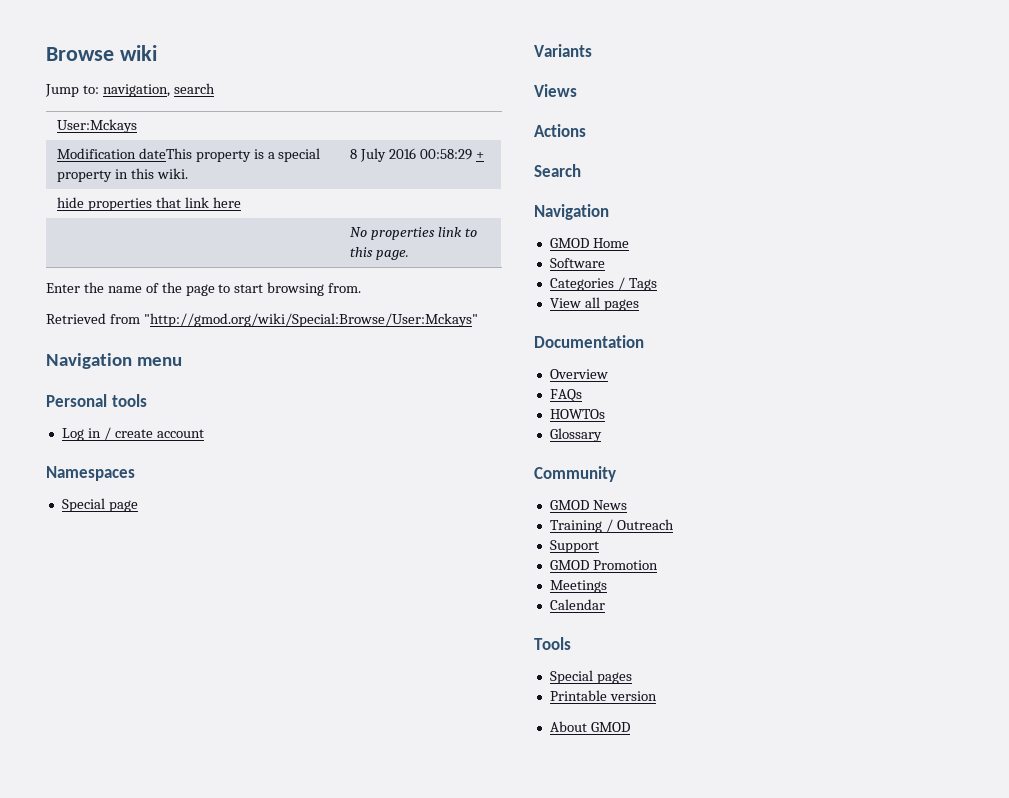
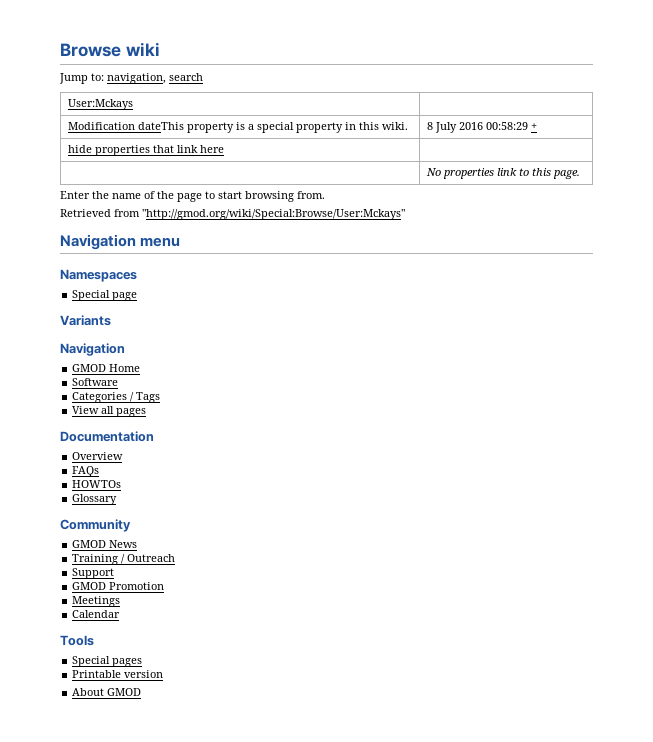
[46,394,147,407] [61,427,204,441] // Personal tools // Log in / create account -> (181, 242) none
[534,84,577,97] [534,124,586,137] [534,164,581,177] // Views // Actions // Search -> (111, 320) none

